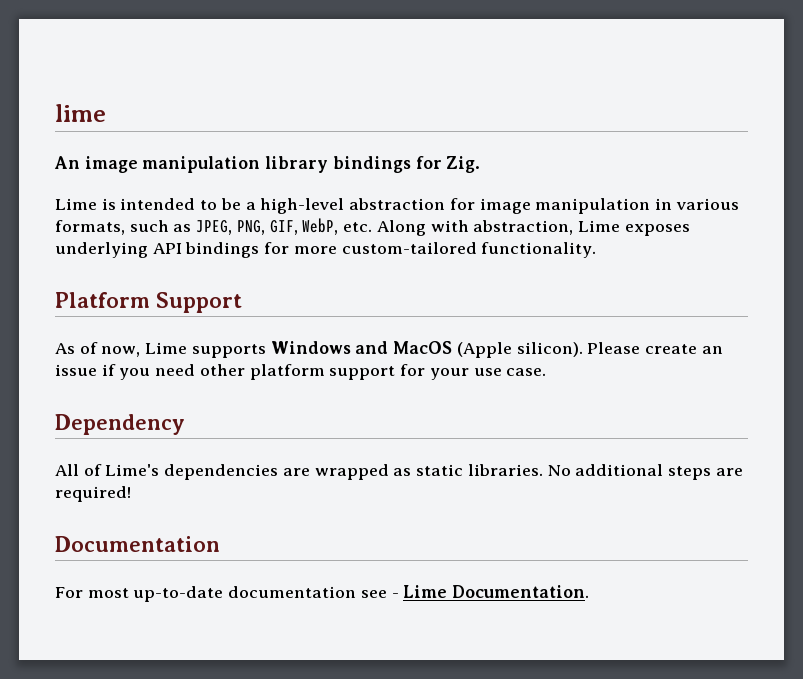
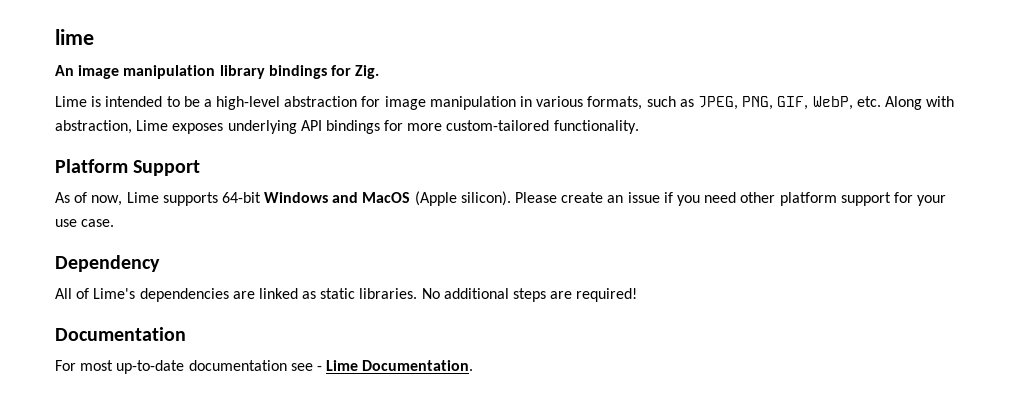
(266, 351) none -> [221,192,261,203] 64-bit
[314,464,389,480] wrapped -> [258,288,298,299] linked

